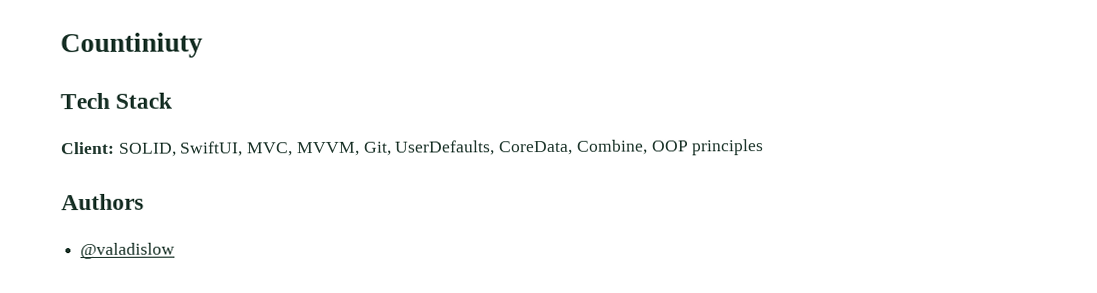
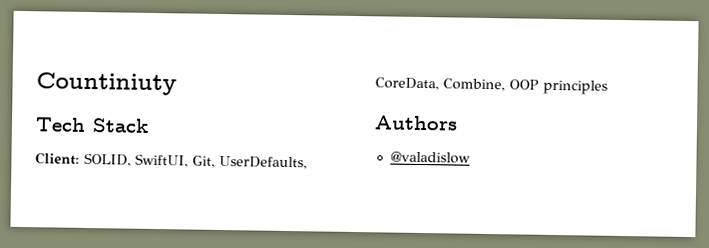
[246,141,360,157] MVC, MVVM, -> (188, 160) none

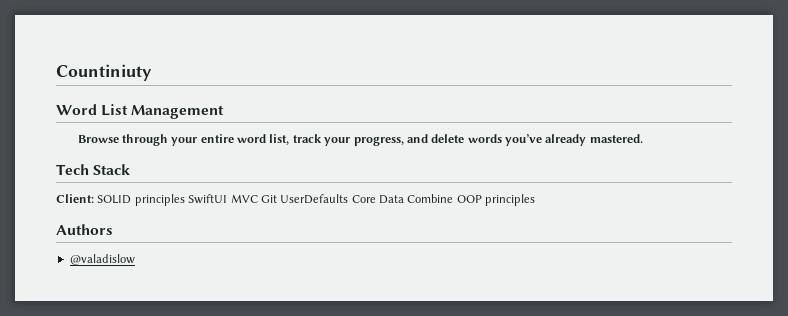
[35,117,149,133] [35,152,307,170] [375,77,505,92] Tech Stack // Client: SOLID, SwiftUI, Git, UserDefaults, CoreData, Combine, -> [56,104,225,119] [77,134,643,146] [56,164,131,175] [56,194,454,206] Word List Management // Browse through your entire word list, track your progress, and delete words you’ve already mastered. // Tech Stack // Client: SOLID principles SwiftUI MVC Git UserDefaults Core Data Combine

